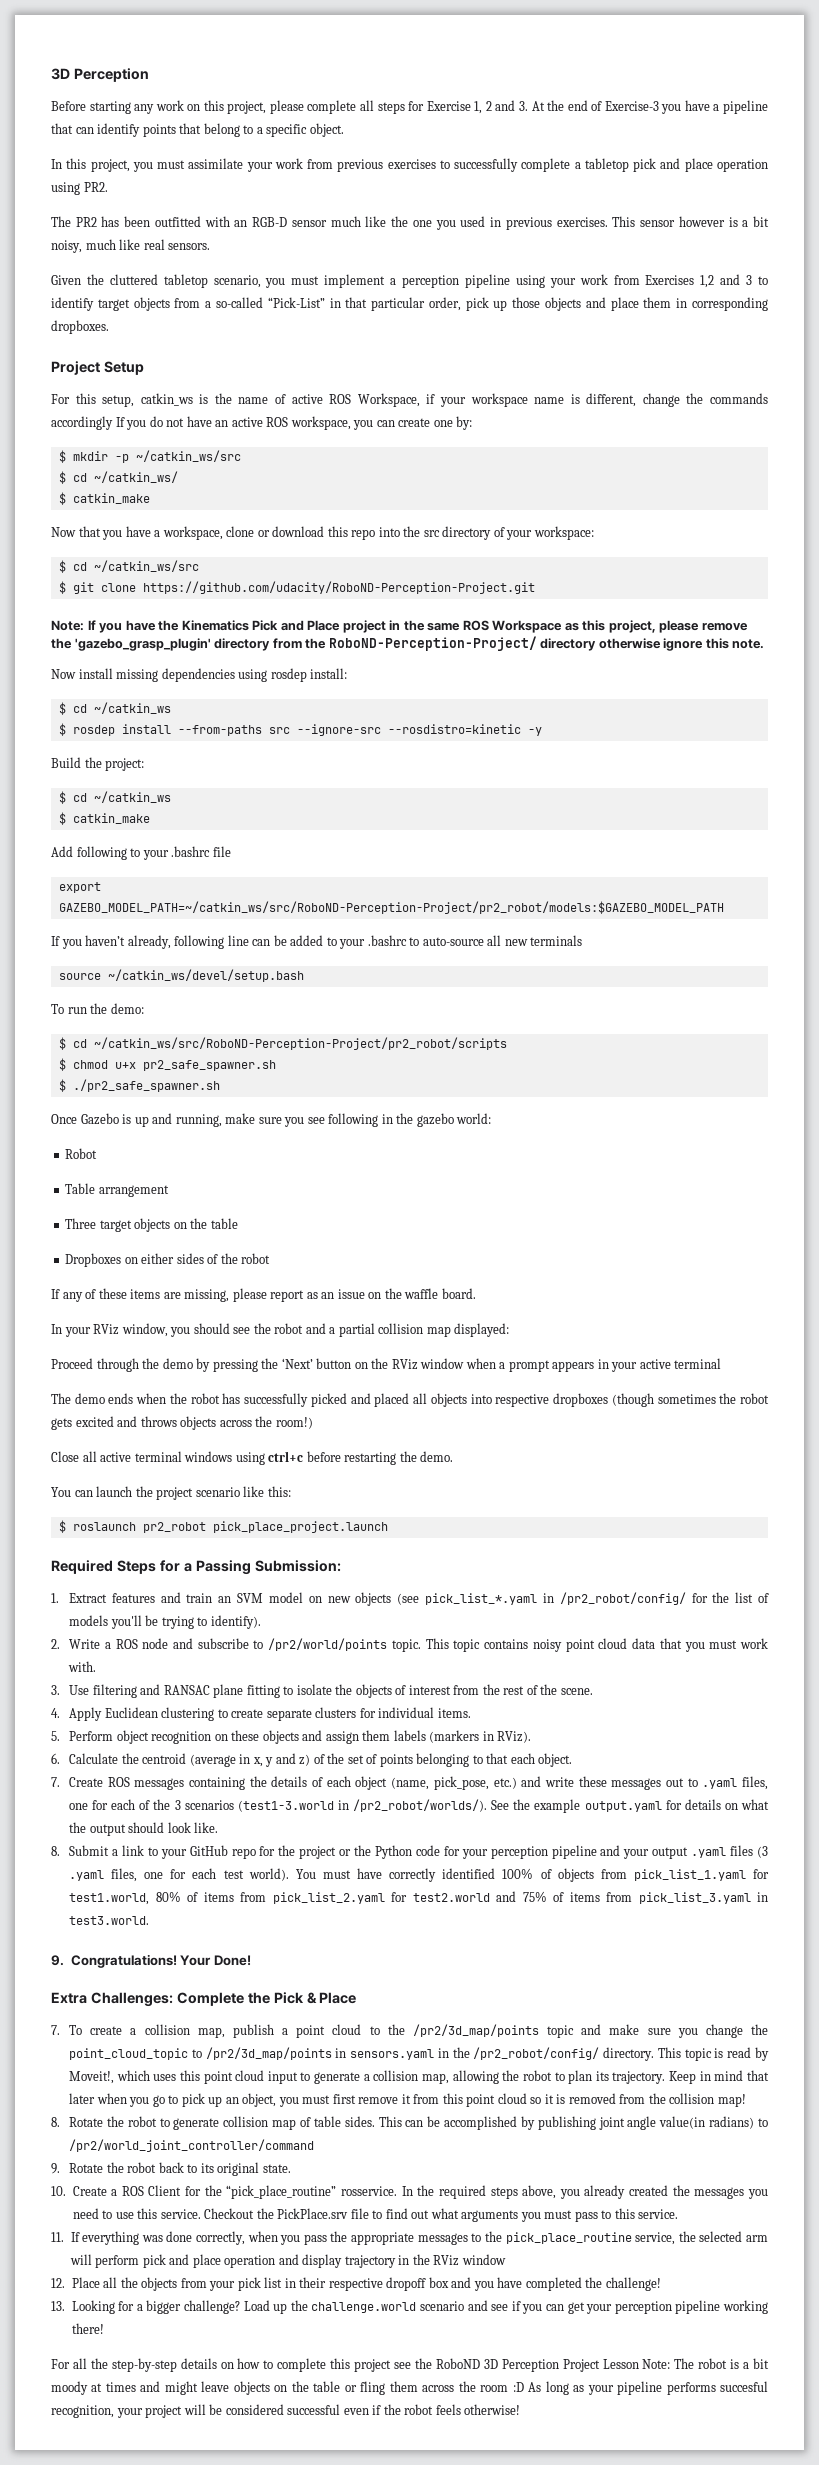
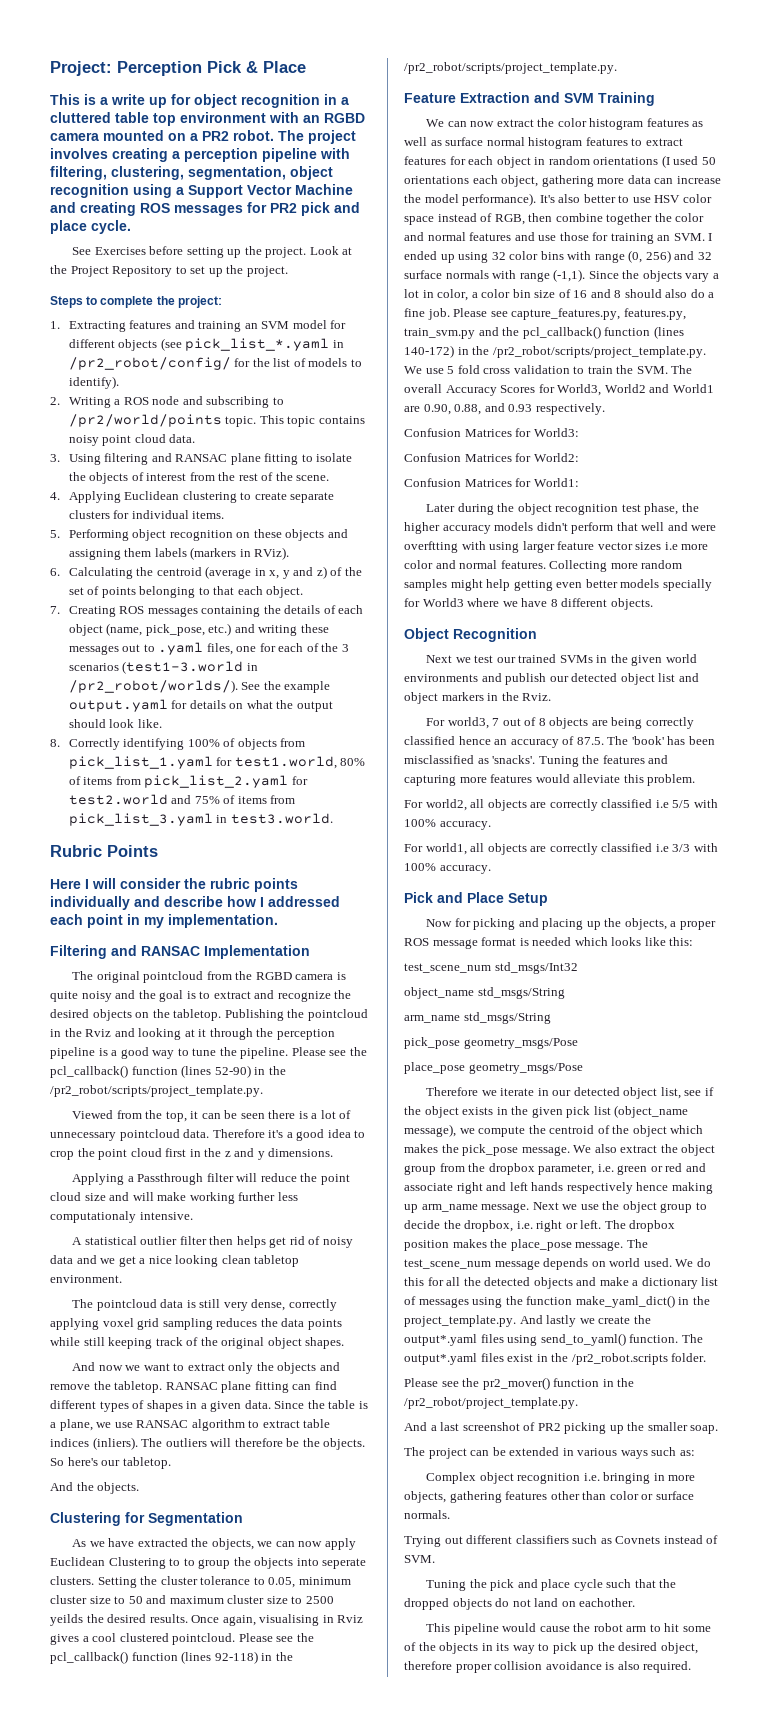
[51,68,149,82] [51,100,768,114] [51,123,344,137] [51,158,769,172] [51,182,108,195] [51,216,770,230] [51,239,211,253] [51,274,769,288] [51,297,768,311] [51,320,109,334] [51,361,144,375] [51,393,768,407] [51,416,473,430] [58,450,241,463] [58,471,178,484] [58,492,150,505] [51,526,594,540] [58,560,199,573] [58,581,535,594] [51,620,748,633] [51,636,765,651] [51,668,348,682] [58,702,171,715] [58,723,542,736] [51,757,145,771] [58,791,171,804] [58,812,150,825] [51,846,231,860] [58,882,101,893] [58,901,724,914] [51,935,583,949] [58,969,304,982] [51,1003,144,1014] [58,1037,507,1050] [58,1058,276,1071] [58,1079,220,1092] [51,1113,492,1127] [65,1148,98,1159] [65,1183,169,1197] [65,1218,238,1232] [65,1253,271,1267] [51,1288,476,1302] [51,1323,510,1337] [51,1358,722,1372] [51,1393,769,1407] [51,1416,313,1430] [51,1451,454,1465] [51,1486,291,1500] [58,1520,388,1533] [51,1560,341,1575] 3D Perception // Before starting any work on this project, please complete all steps for Exercise 1, 2 and 3. At the end of Exercise-3 you have a pipeline that can identify points that belong to a specific object. // In this project, you must assimilate your work from previous exercises to successfully complete a tabletop pick and place operation using PR2. // The PR2 has been outfitted with an RGB-D sensor much like the one you used in previous exercises. This sensor however is a bit noisy, much like real sensors. // Given the cluttered tabletop scenario, you must implement a perception pipeline using your work from Exercises 1,2 and 3 to identify target objects from a so-called “Pick-List” in that particular order, pick up those objects and place them in corresponding dropboxes. // Project Setup // For this setup, catkin_ws is the name of active ROS Workspace, if your workspace name is different, change the commands accordingly If you do not have an active ROS workspace, you can create one by: // $ mkdir -p ~/catkin_ws/src // $ cd ~/catkin_ws/ // $ catkin_make // Now that you have a workspace, clone or download this repo into the src directory of your workspace: // $ cd ~/catkin_ws/src // $ git clone https://github.com/udacity/RoboND-Perception-Project.git // Note: If you have the Kinematics Pick and Place project in the same ROS Workspace as this project, please remove the 'gazebo_grasp_plugin' directory from the RoboND-Perception-Project/ directory otherwise ignore this note. // Now install missing dependencies using rosdep install: // $ cd ~/catkin_ws // $ rosdep install --from-paths src --ignore-src --rosdistro=kinetic -y // Build the project: // $ cd ~/catkin_ws // $ catkin_make // Add following to your .bashrc file // export GAZEBO_MODEL_PATH=~/catkin_ws/src/RoboND-Perception-Project/pr2_robot/models:$GAZEBO_MODEL_PATH // If you haven’t already, following line can be added to your .bashrc to auto-source all new terminals // source ~/catkin_ws/devel/setup.bash // To run the demo: // $ cd ~/catkin_ws/src/RoboND-Perception-Project/pr2_robot/scripts // $ chmod u+x pr2_safe_spawner.sh // $ ./pr2_safe_spawner.sh // Once Gazebo is up and running, make sure you see following in the gazebo world: // Robot // Table arrangement // Three target objects on the table // Dropboxes on either sides of the robot // If any of these items are missing, please report as an issue on the waffle board. // In your RViz window, you should see the robot and a partial collision map displayed: // Proceed through the demo by pressing the ‘Next’ button on the RViz window when a prompt appears in your active terminal // The demo ends when the robot has successfully picked and placed all objects into respective dropboxes (though sometimes the robot gets excited and throws objects across the room!) // Close all active terminal windows using ctrl+c before restarting the demo. // You can launch the project scenario like this: // $ roslaunch pr2_robot pick_place_project.launch // Required Steps for a Passing Submission: -> [50,61,306,76] [50,94,349,108] [50,112,365,126] [50,130,356,144] [50,148,350,162] [50,166,333,180] [50,184,353,198] [50,202,360,216] [50,220,131,234] [72,246,353,258] [50,265,288,277] [50,296,222,308] Project: Perception Pick & Place // This is a write up for object recognition in a cluttered table top environment with an RGBD camera mounted on a PR2 robot. The project involves creating a perception pipeline with filtering, clustering, segmentation, object recognition using a Support Vector Machine and creating ROS messages for PR2 pick and place cycle. // See Exercises before setting up the project. Look at the Project Repository to set up the project. // Steps to complete the project:
[69,1592,213,1603] Extract features and train -> [68,320,242,332] Extracting features and training
[308,1596,351,1603] on new -> [330,320,347,329] [68,339,115,348] for different
[110,1615,194,1629] you'll be trying -> (348, 362) none
[69,1639,101,1649] Write -> [68,397,111,408] Writing
[197,1638,249,1649] subscribe -> [206,396,270,408] subscribing
[632,1638,769,1652] [68,1661,97,1672] [51,1685,90,1695] data that you must work with. // 3. Use -> [169,434,196,443] [50,454,101,465] data. // 3. Using
[69,1707,103,1721] Apply -> [68,491,121,503] Applying
[69,1731,114,1741] Perform -> [68,529,129,541] Performing
[325,1731,359,1744] assign -> [68,549,121,560] assigning
[69,1753,119,1764] Calculate -> [68,567,133,579] Calculating
[69,1777,104,1787] Create -> [68,606,116,617] Creating
[544,1777,574,1787] write -> [258,625,298,636] writing
[69,1845,768,1859] [69,1868,496,1882] Submit a link to your GitHub repo for the project or the Python code for your perception pipeline and your output .yaml files (3 .yaml files, one for each test world). You must have correctly identified -> [68,738,185,750] Correctly identifying
[51,1954,251,1968] [51,1992,357,2007] [51,2024,768,2038] [69,2047,769,2061] [69,2070,769,2084] [69,2093,746,2107] [51,2116,768,2130] [69,2139,315,2152] [51,2162,291,2176] [51,2185,769,2199] [72,2208,679,2222] [51,2231,769,2245] [69,2254,506,2268] [51,2277,661,2291] [51,2300,768,2314] [71,2323,104,2334] [51,2358,770,2372] [51,2381,768,2395] [51,2404,521,2418] 9. Congratulations! Your Done! // Extra Challenges: Complete the Pick & Place // 7. To create a collision map, publish a point cloud to the /pr2/3d_map/points topic and make sure you change the point_cloud_topic to /pr2/3d_map/points in sensors.yaml in the /pr2_robot/config/ directory. This topic is read by Moveit!, which uses this point cloud input to generate a collision map, allowing the robot to plan its trajectory. Keep in mind that later when you go to pick up an object, you must first remove it from this point cloud so it is removed from the collision map! // 8. Rotate the robot to generate collision map of table sides. This can be accomplished by publishing joint angle value(in radians) to /pr2/world_joint_controller/command // 9. Rotate the robot back to its original state. // 10. Create a ROS Client for the “pick_place_routine” rosservice. In the required steps above, you already created the messages you need to use this service. Checkout the PickPlace.srv file to find out what arguments you must pass to this service. // 11. If everything was done correctly, when you pass the appropriate messages to the pick_place_routine service, the selected arm will perform pick and place operation and display trajectory in the RViz window // 12. Place all the objects from your pick list in their respective dropoff box and you have completed the challenge! // 13. Looking for a bigger challenge? Load up the challenge.world scenario and see if you can get your perception pipeline working there! // For all the step-by-step details on how to complete this project see the RoboND 3D Perception Project Lesson Note: The robot is a bit moody at times and might leave objects on the table or fling them across the room :D As long as your pipeline performs succesful recognition, your project will be considered successful even if the robot feels otherwise! -> [50,845,158,857] [50,878,298,892] [50,896,340,910] [50,914,278,928] [50,945,310,959] [72,971,346,983] [50,990,352,1002] [50,1009,368,1021] [50,1028,335,1040] [50,1047,367,1059] [50,1065,286,1078] [50,1085,263,1097] [72,1110,352,1122] [50,1129,366,1141] [50,1148,334,1160] [72,1173,350,1185] [50,1192,298,1204] [50,1211,193,1223] [72,1236,353,1248] [50,1255,300,1267] [50,1275,122,1283] [72,1299,337,1311] [50,1318,342,1330] [50,1337,345,1349] [72,1362,340,1374] [50,1381,337,1393] [50,1400,368,1412] [50,1419,331,1431] [50,1437,366,1450] [50,1457,171,1469] [50,1482,140,1494] [50,1512,243,1526] [72,1538,356,1550] [50,1557,367,1569] [50,1576,351,1588] [50,1595,334,1604] [50,1614,364,1626] [50,1633,314,1645] [50,1651,293,1664] [404,62,617,74] [404,92,655,106] [426,118,704,130] [404,137,683,149] [404,155,716,168] [404,175,721,187] [404,193,712,206] [404,213,705,225] [404,232,713,244] [404,250,712,263] [404,269,719,282] [404,289,715,301] [404,308,686,320] [404,326,684,339] [404,345,706,358] [404,365,693,374] [404,384,714,396] [404,403,605,415] [404,428,579,437] [404,453,579,462] [404,478,579,487] [426,503,699,515] [404,522,717,534] [404,541,709,553] [404,560,683,572] [404,579,712,591] [404,598,653,610] [404,628,537,642] [426,654,697,666] [404,673,699,685] [404,692,552,704] [426,717,694,729] [404,736,715,748] [404,755,669,767] [404,774,696,786] [404,799,718,811] [404,819,491,830] [404,843,718,855] [404,863,491,874] [404,892,548,906] [426,918,716,930] [404,937,694,949] [404,962,578,974] [404,987,565,999] [404,1012,551,1024] [404,1037,578,1049] [404,1062,583,1074] [426,1087,714,1099] [404,1105,689,1118] [404,1124,704,1137] [404,1144,716,1156] [404,1163,706,1175] [404,1182,713,1194] [404,1201,707,1213] [404,1220,676,1232] [404,1239,648,1251] [404,1258,711,1270] [404,1277,719,1289] [404,1295,710,1308] [404,1315,651,1327] [404,1333,703,1346] [404,1353,707,1365] [404,1377,635,1390] [404,1397,578,1409] [404,1422,719,1434] [404,1447,695,1459] [426,1472,696,1484] [404,1491,694,1503] [404,1510,450,1519] [404,1535,719,1547] [404,1555,435,1563] [426,1579,677,1591] [404,1598,636,1610] [426,1623,711,1635] [404,1642,698,1654] [404,1661,692,1673] Rubric Points // Here I will consider the rubric points individually and describe how I addressed each point in my implementation. // Filtering and RANSAC Implementation // The original pointcloud from the RGBD camera is quite noisy and the goal is to extract and recognize the desired objects on the tabletop. Publishing the pointcloud in the Rviz and looking at it through the perception pipeline is a good way to tune the pipeline. Please see the pcl_callback() function (lines 52-90) in the /pr2_robot/scripts/project_template.py. // Viewed from the top, it can be seen there is a lot of unnecessary pointcloud data. Therefore it's a good idea to crop the point cloud first in the z and y dimensions. // Applying a Passthrough filter will reduce the point cloud size and will make working further less computationaly intensive. // A statistical outlier filter then helps get rid of noisy data and we get a nice looking clean tabletop environment. // The pointcloud data is still very dense, correctly applying voxel grid sampling reduces the data points while still keeping track of the original object shapes. // And now we want to extract only the objects and remove the tabletop. RANSAC plane fitting can find different types of shapes in a given data. Since the table is a plane, we use RANSAC algorithm to extract table indices (inliers). The outliers will therefore be the objects. So here's our tabletop. // And the objects. // Clustering for Segmentation // As we have extracted the objects, we can now apply Euclidean Clustering to to group the objects into seperate clusters. Setting the cluster tolerance to 0.05, minimum cluster size to 50 and maximum cluster size to 2500 yeilds the desired results. Once again, visualising in Rviz gives a cool clustered pointcloud. Please see the pcl_callback() function (lines 92-118) in the /pr2_robot/scripts/project_template.py. // Feature Extraction and SVM Training // We can now extract the color histogram features as well as surface normal histogram features to extract features for each object in random orientations (I used 50 orientations each object, gathering more data can increase the model performance). It's also better to use HSV color space instead of RGB, then combine together the color and normal features and use those for training an SVM. I ended up using 32 color bins with range (0, 256) and 32 surface normals with range (-1,1). Since the objects vary a lot in color, a color bin size of 16 and 8 should also do a fine job. Please see capture_features.py, features.py, train_svm.py and the pcl_callback() function (lines 140-172) in the /pr2_robot/scripts/project_template.py. We use 5 fold cross validation to train the SVM. The overall Accuracy Scores for World3, World2 and World1 are 0.90, 0.88, and 0.93 respectively. // Confusion Matrices for World3: // Confusion Matrices for World2: // Confusion Matrices for World1: // Later during the object recognition test phase, the higher accuracy models didn't perform that well and were overftting with using larger feature vector sizes i.e more color and normal features. Collecting more random samples might help getting even better models specially for World3 where we have 8 different objects. // Object Recognition // Next we test our trained SVMs in the given world environments and publish our detected object list and object markers in the Rviz. // For world3, 7 out of 8 objects are being correctly classified hence an accuracy of 87.5. The 'book' has been misclassified as 'snacks'. Tuning the features and capturing more features would alleviate this problem. // For world2, all objects are correctly classified i.e 5/5 with 100% accuracy. // For world1, all objects are correctly classified i.e 3/3 with 100% accuracy. // Pick and Place Setup // Now for picking and placing up the objects, a proper ROS message format is needed which looks like this: // test_scene_num std_msgs/Int32 // object_name std_msgs/String // arm_name std_msgs/String // pick_pose geometry_msgs/Pose // place_pose geometry_msgs/Pose // Therefore we iterate in our detected object list, see if the object exists in the given pick list (object_name message), we compute the centroid of the object which makes the pick_pose message. We also extract the object group from the dropbox parameter, i.e. green or red and associate right and left hands respectively hence making up arm_name message. Next we use the object group to decide the dropbox, i.e. right or left. The dropbox position makes the place_pose message. The test_scene_num message depends on world used. We do this for all the detected objects and make a dictionary list of messages using the function make_yaml_dict() in the project_template.py. And lastly we create the output*.yaml files using send_to_yaml() function. The output*.yaml files exist in the /pr2_robot.scripts folder. // Please see the pr2_mover() function in the /pr2_robot/project_template.py. // And a last screenshot of PR2 picking up the smaller soap. // The project can be extended in various ways such as: // Complex object recognition i.e. bringing in more objects, gathering features other than color or surface normals. // Trying out different classifiers such as Covnets instead of SVM. // Tuning the pick and place cycle such that the dropped objects do not land on eachother. // This pipeline would cause the robot arm to hit some of the objects in its way to pick up the desired object, therefore proper collision avoidance is also required.

